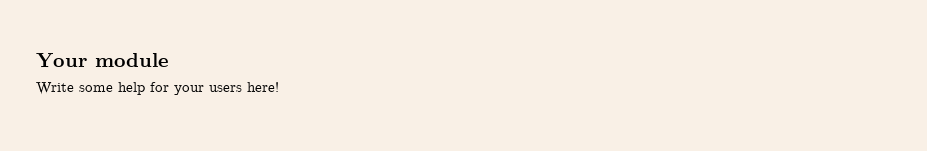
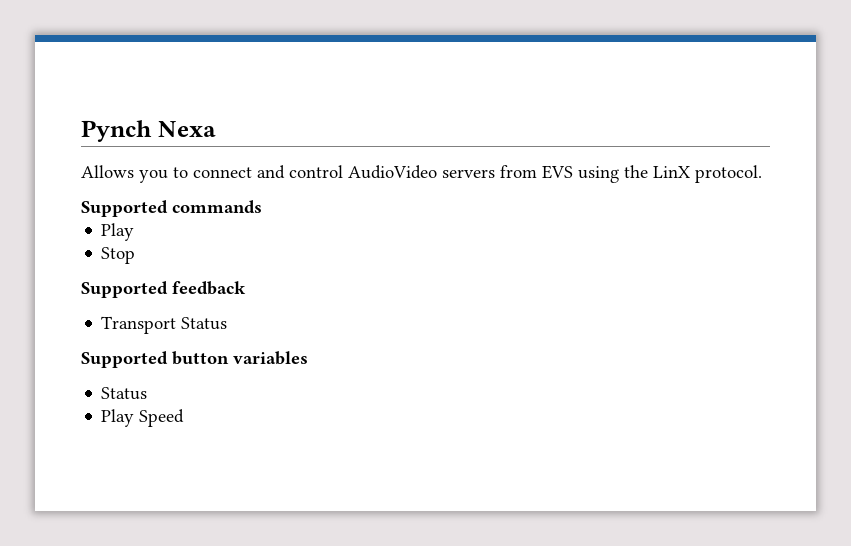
[36,53,169,68] [36,82,279,95] Your module // Write some help for your users here! -> [81,120,216,142] [81,165,762,183] [81,200,262,217] [101,223,135,241] [101,247,136,264] [81,281,246,298] [101,316,228,334] [81,351,308,368] [101,387,148,400] [101,409,185,427] Pynch Nexa // Allows you to connect and control AudioVideo servers from EVS using the LinX protocol. // Supported commands // Play // Stop // Supported feedback // Transport Status // Supported button variables // Status // Play Speed

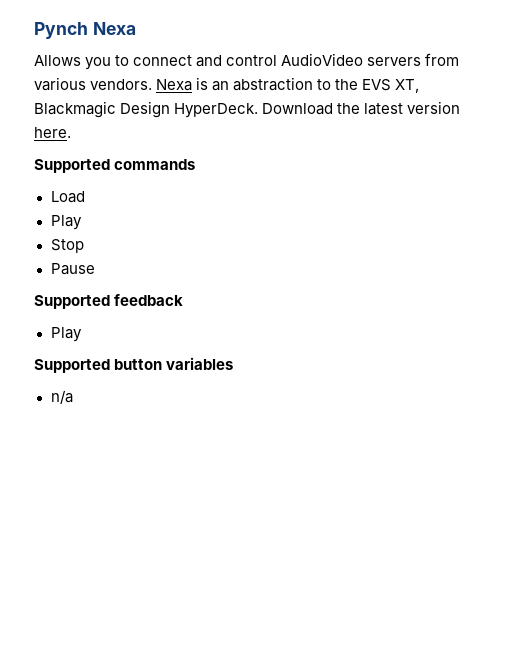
[542,165,762,183] EVS using the LinX protocol. -> [34,77,420,93] [34,101,461,118] [34,127,71,138] various vendors. Nexa is an abstraction to the EVS XT, Blackmagic Design HyperDeck. Download the latest version here.
(262, 207) none -> [50,191,85,203] // Load
(136, 255) none -> [50,263,95,275] // Pause
[101,316,228,334] Transport Status -> [50,327,82,342] Play
[101,387,148,400] [101,409,185,427] Status // Play Speed -> [50,390,73,404] n/a

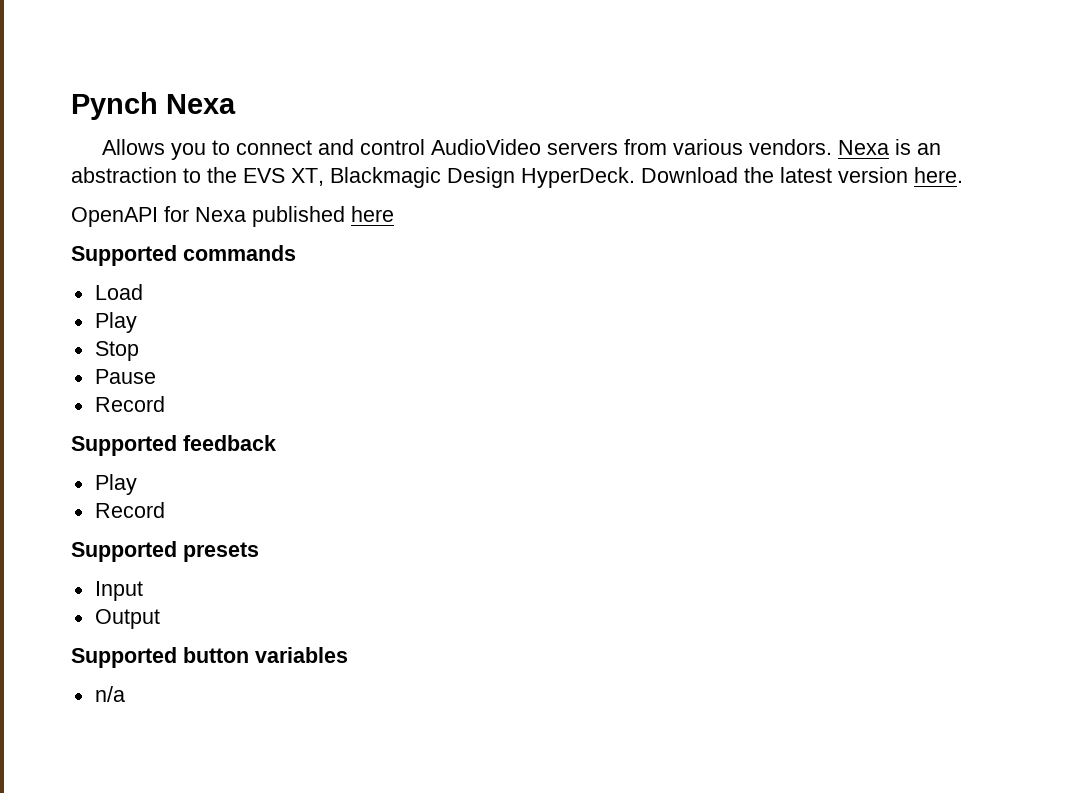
(71, 132) none -> [71,206,394,227] // OpenAPI for Nexa published here
(95, 269) none -> [94,396,165,412] // Record
(82, 334) none -> [94,502,165,518] [71,541,259,562] [94,581,143,601] [94,609,160,629] // Record // Supported presets // Input // Output

